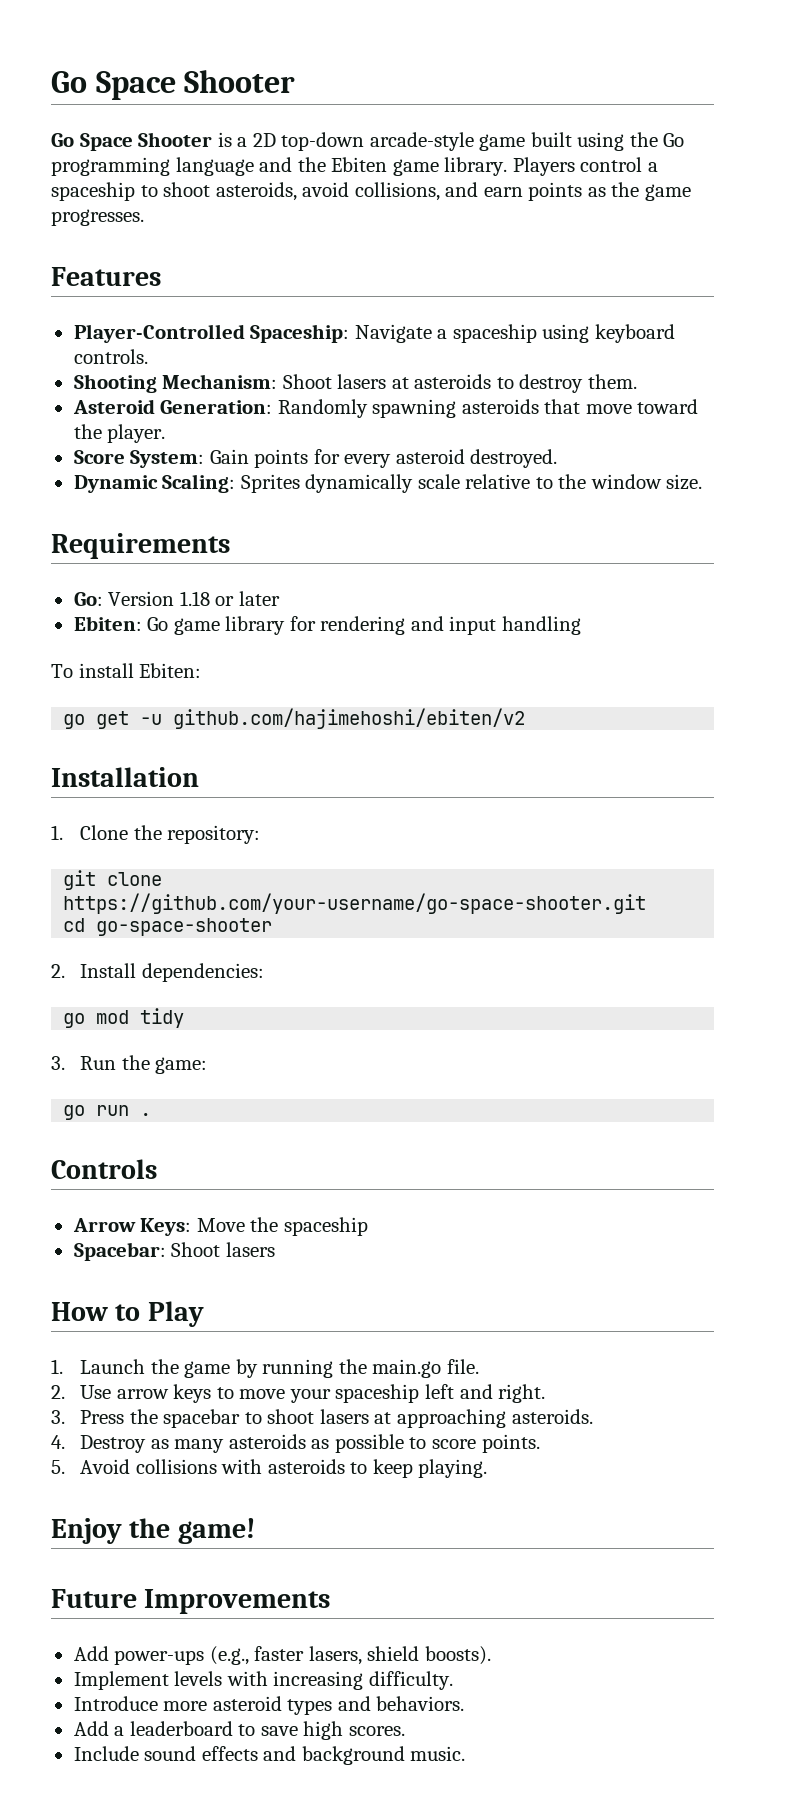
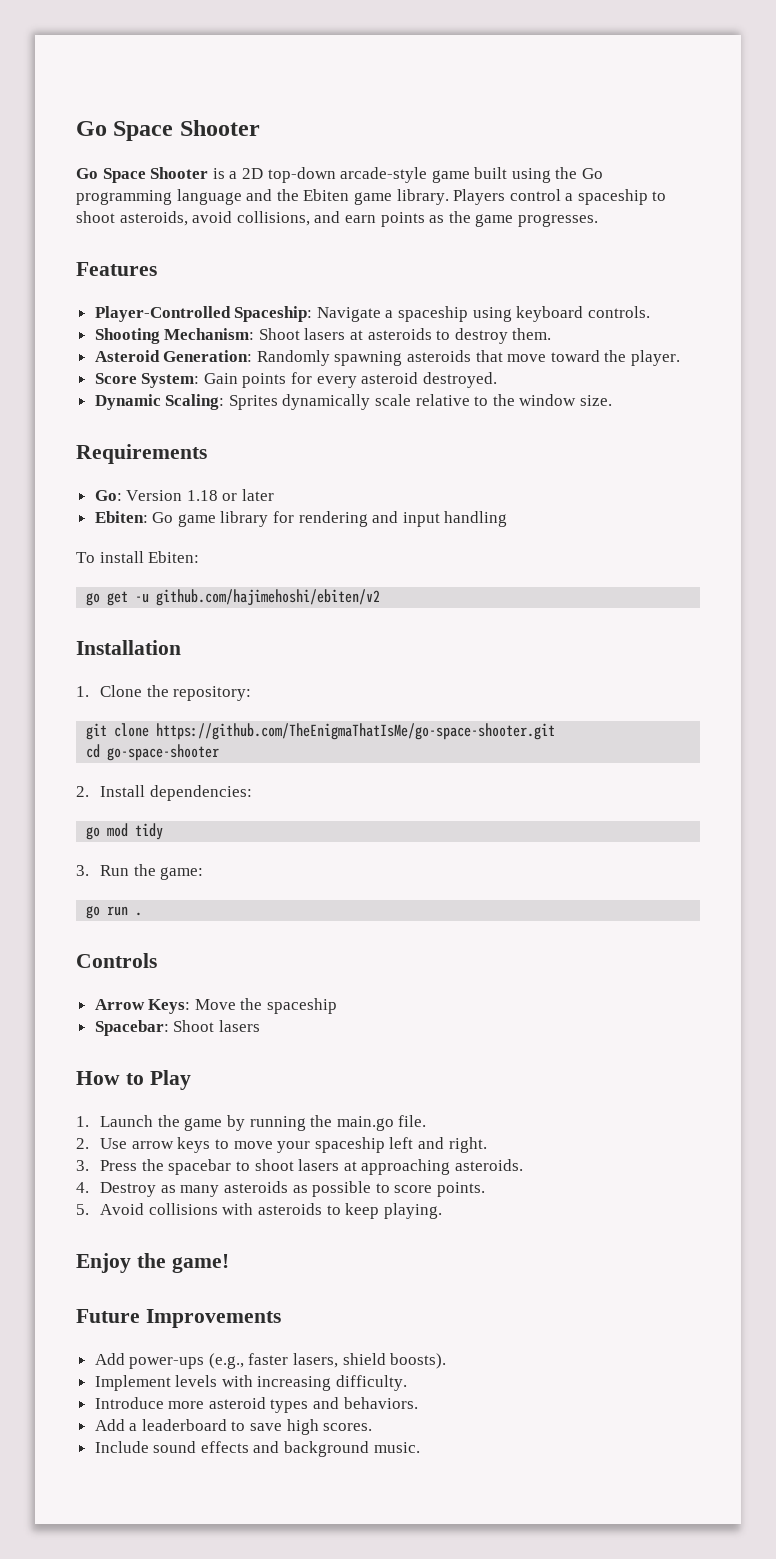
[63,893,647,914] https://github.com/your-username/go-space-shooter.git -> [156,723,556,740] https://github.com/TheEnigmaThatIsMe/go-space-shooter.git

